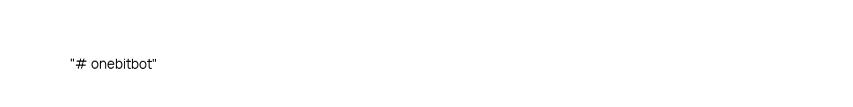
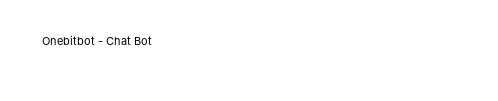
[69,58,157,69] "# onebitbot" -> [42,35,152,45] Onebitbot - Chat Bot

